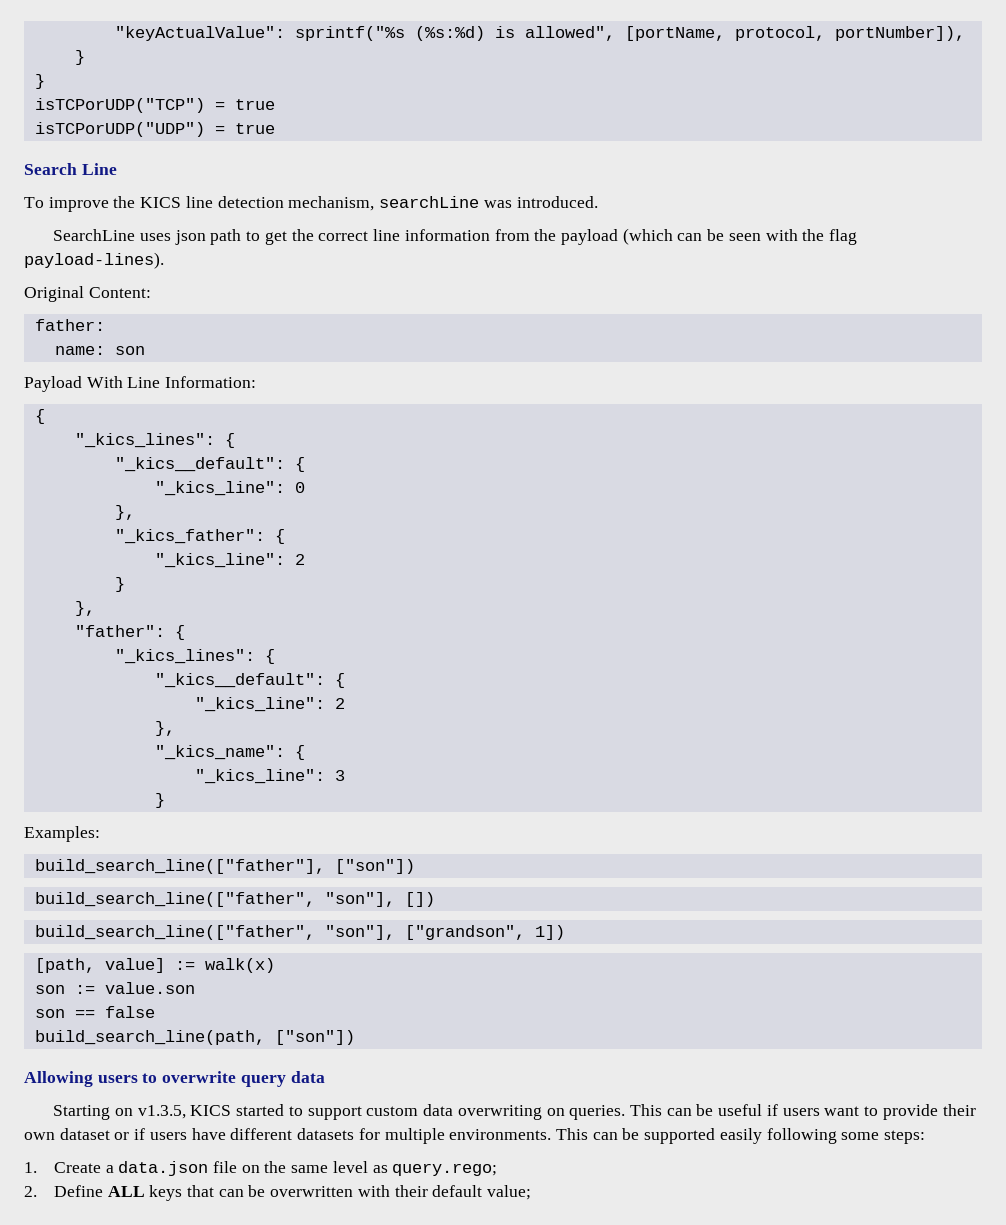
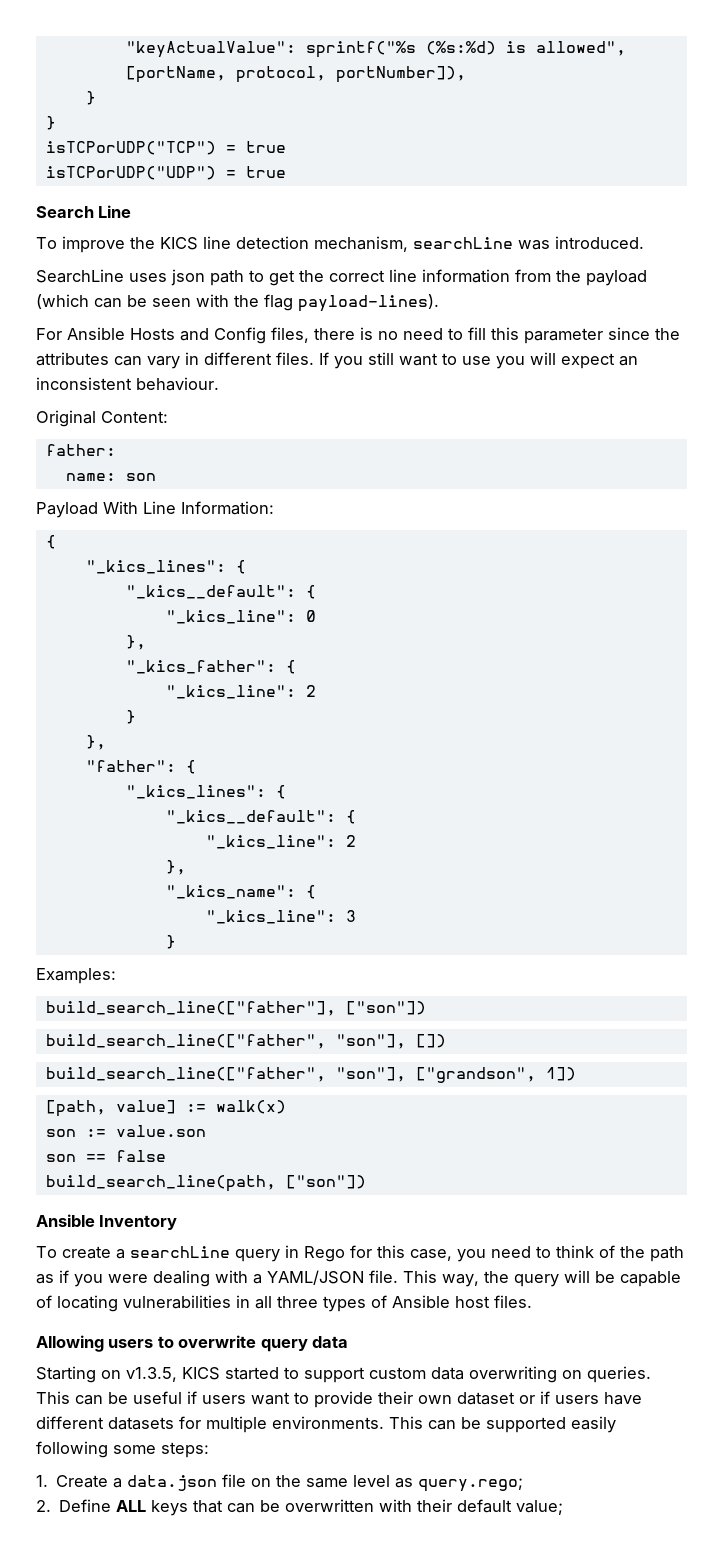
(164, 260) none -> [36,327,680,344] [36,352,638,369] [36,377,219,391] // For Ansible Hosts and Config files, there is no need to fill this parameter since the attributes can vary in different files. If you still want to use you will expect an inconsistent behaviour.
(355, 1037) none -> [36,1214,178,1230] [36,1245,684,1262] [36,1270,681,1287] [36,1295,532,1312] // Ansible Inventory // To create a searchLine query in Rego for this case, you need to think of the path as if you were dealing with a YAML/JSON file. This way, the query will be capable of locating vulnerabilities in all three types of Ansible host files.

